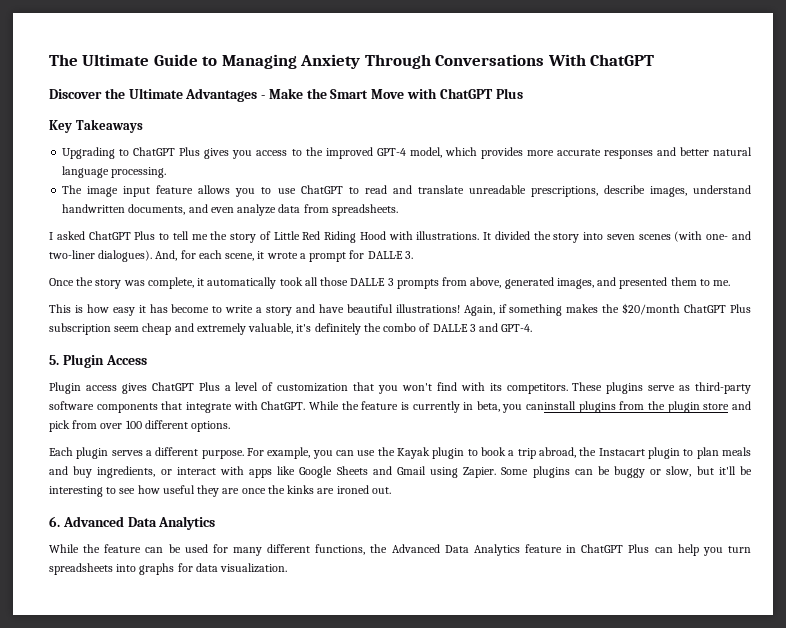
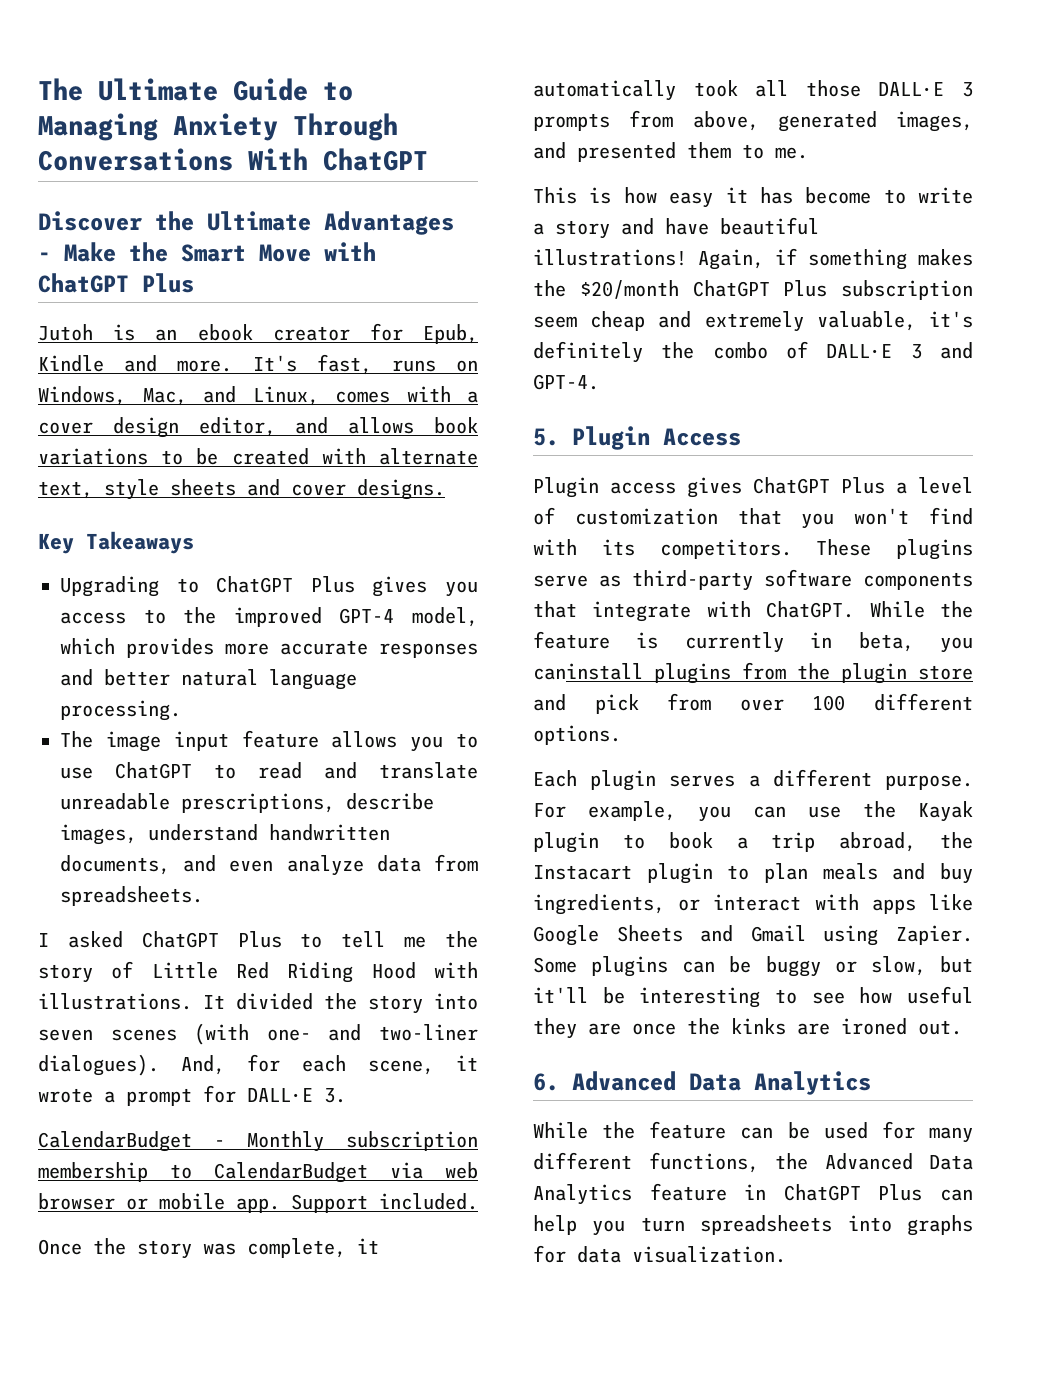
(523, 93) none -> [38,323,478,344] [38,354,479,375] [38,386,478,406] [38,417,479,438] [38,448,478,465] [38,479,445,500] // Jutoh is an ebook creator for Epub, Kindle and more. It's fast, runs on Windows, Mac, and Linux, comes with a cover design editor, and allows book variations to be created with alternate text, style sheets and cover designs.
(413, 255) none -> [38,1131,478,1152] [38,1162,478,1183] [38,1193,478,1213] // CalendarBudget - Monthly subscription membership to CalendarBudget via web browser or mobile app. Support included.

